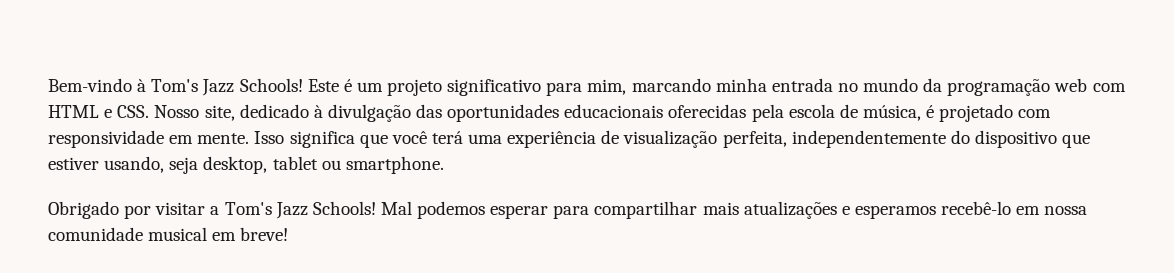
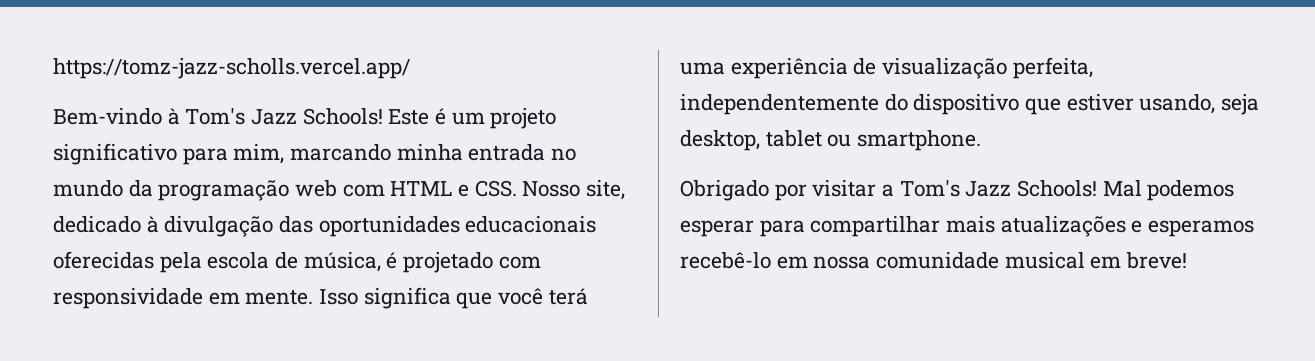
(48, 85) none -> [53,58,410,79] https://tomz-jazz-scholls.vercel.app/ //

